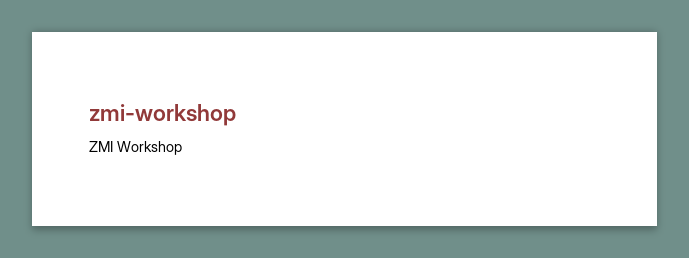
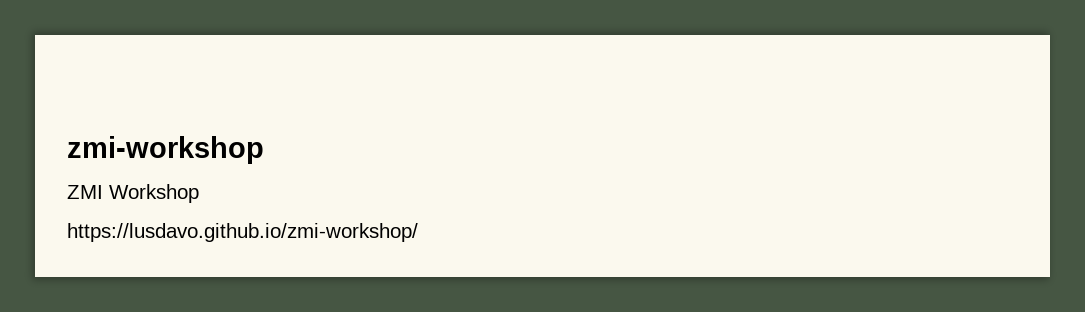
(182, 148) none -> [67,223,418,242] // https://lusdavo.github.io/zmi-workshop/

